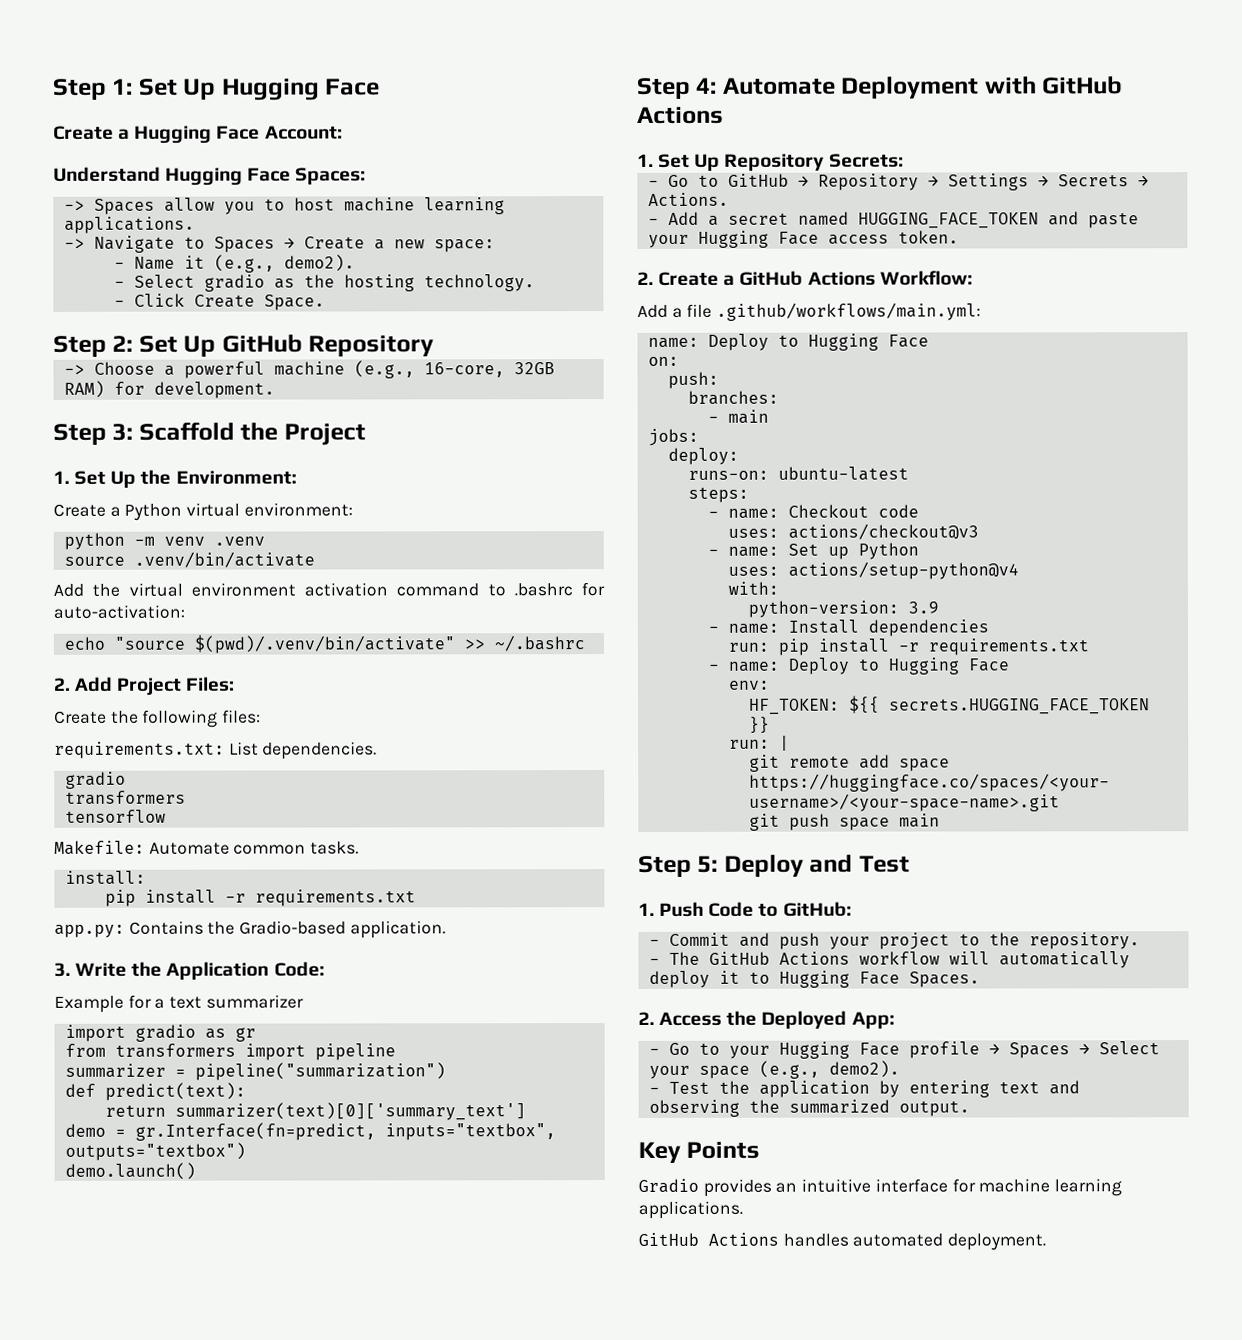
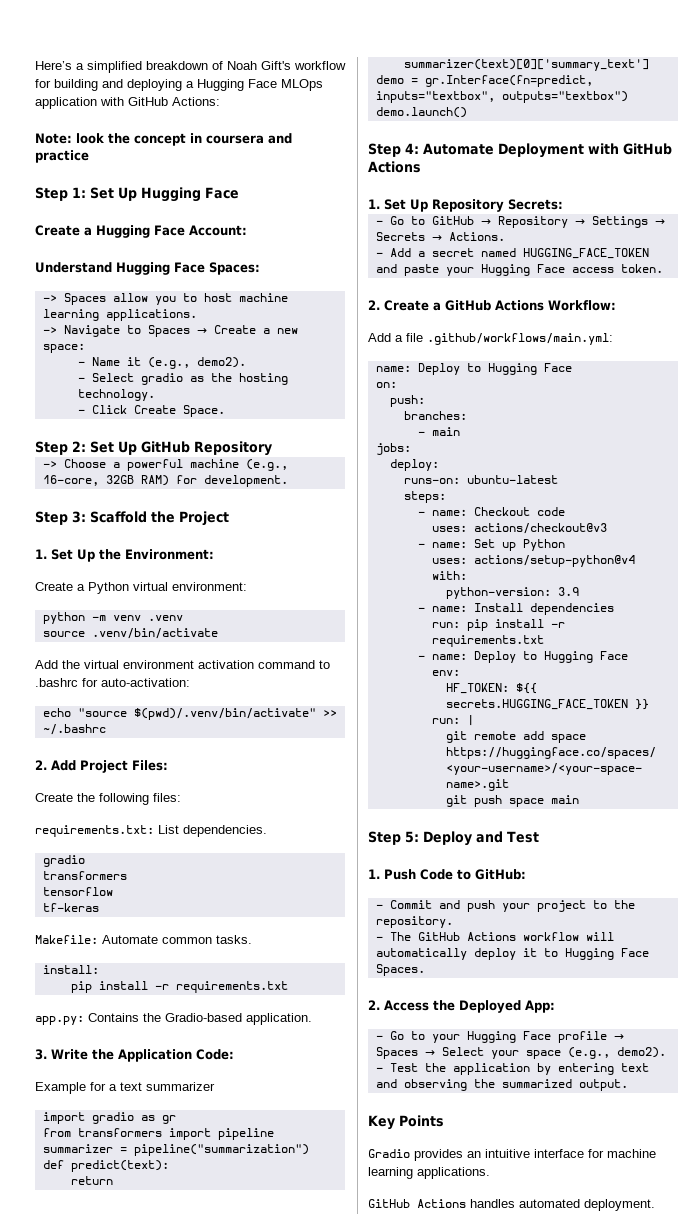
(53, 89) none -> [35,61,346,73] [35,79,323,91] [35,97,220,109] [35,133,292,146] [35,150,89,163] Here’s a simplified breakdown of Noah Gift's workflow for building and deploying a Hugging Face MLOps application with GitHub Actions: // Note: look the concept in coursera and practice //
(166, 816) none -> [42,903,99,912] // tf-keras

